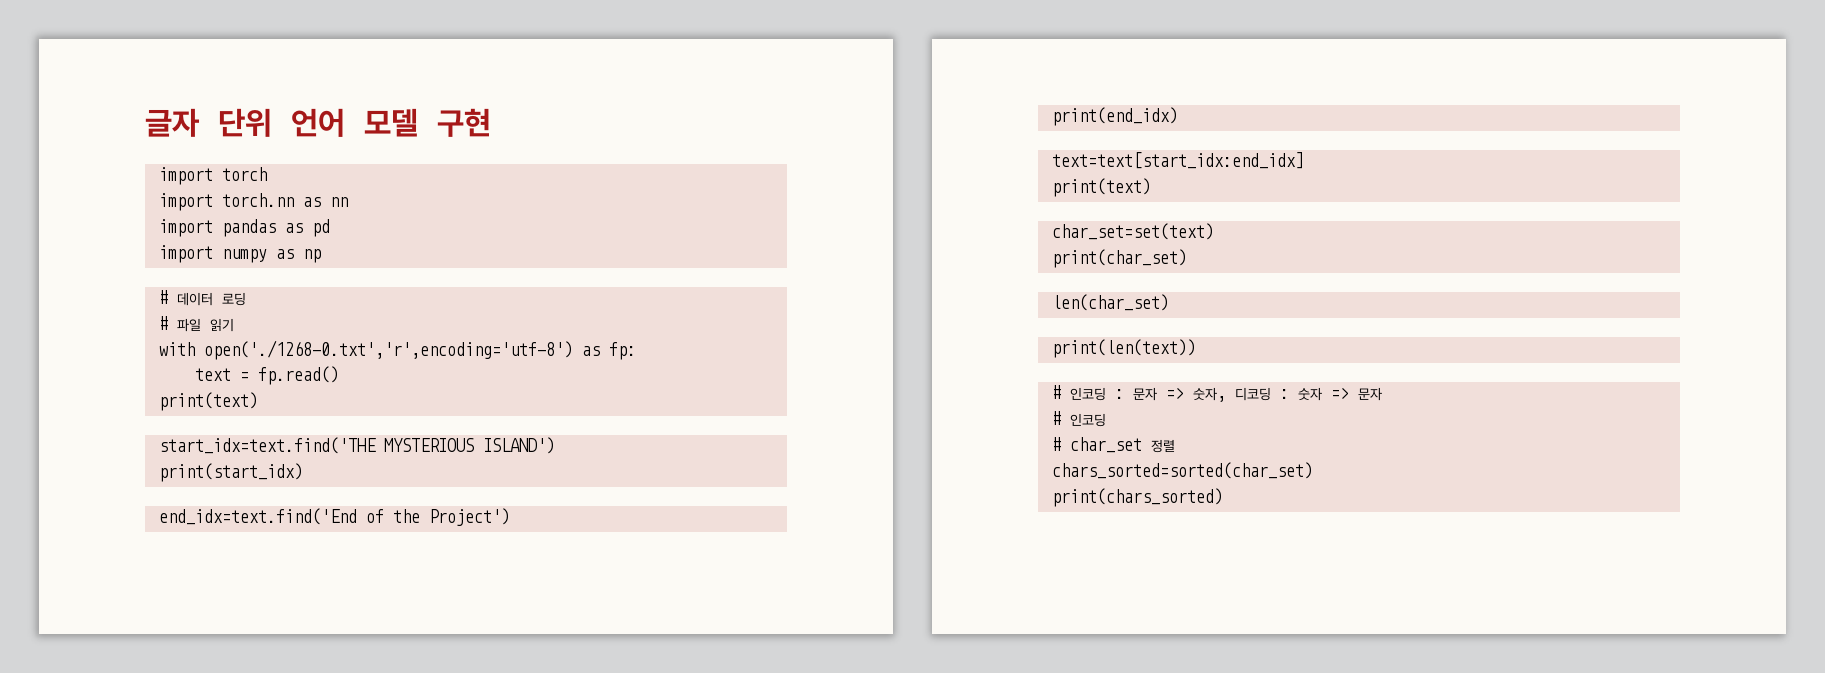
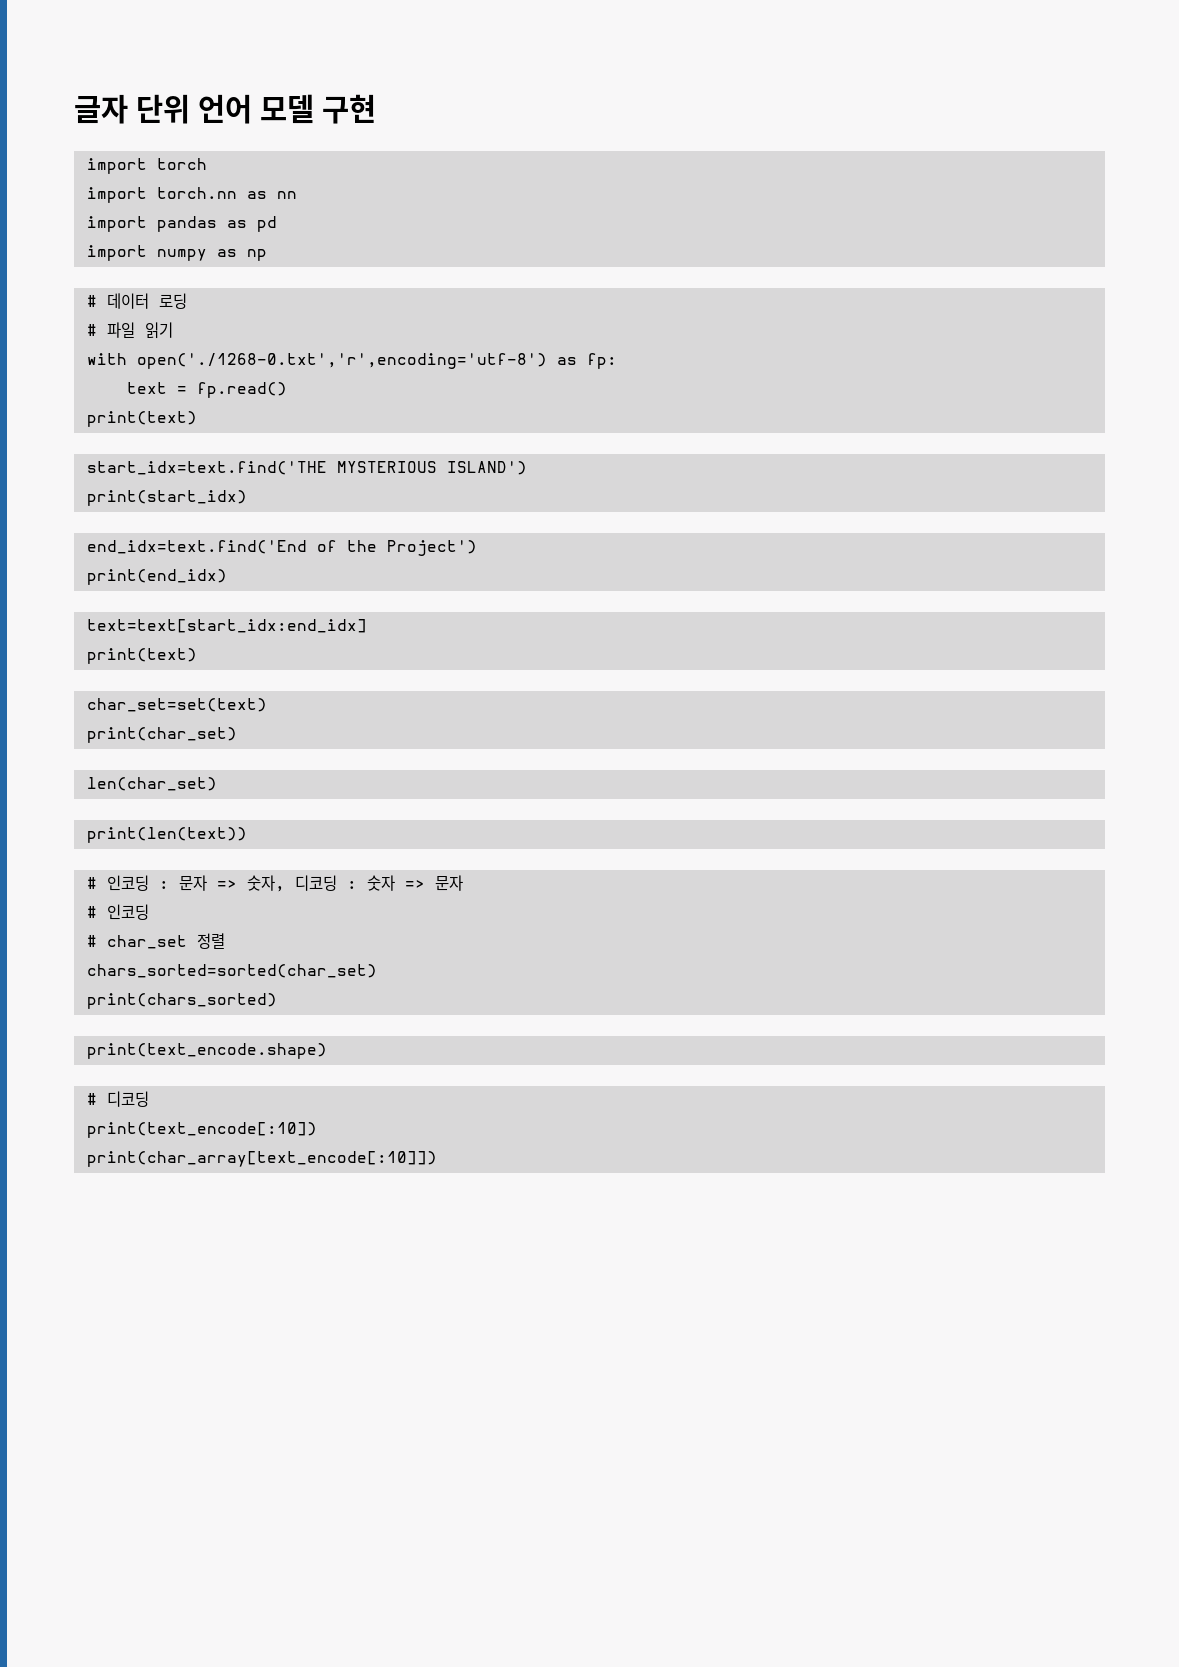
(1223, 497) none -> [86,1043,327,1059] [86,1091,149,1107] [86,1122,317,1138] [86,1151,437,1167] // print(text_encode.shape) // # 디코딩 // print(text_encode[:10]) // print(char_array[text_encode[:10]])

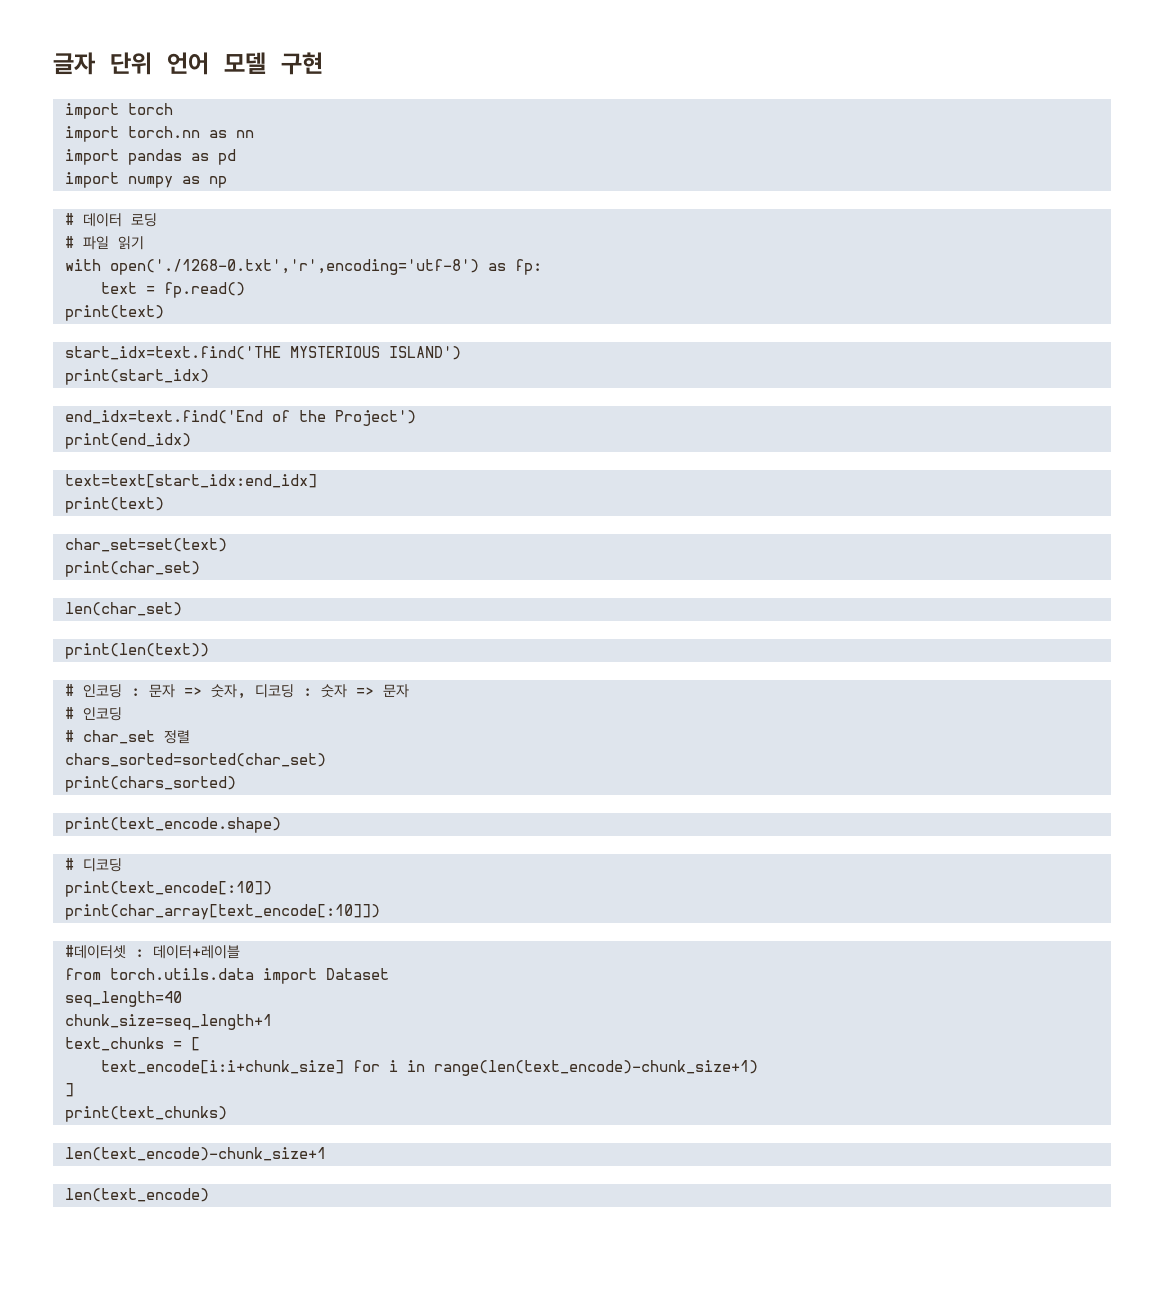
(437, 1159) none -> [64,945,240,959] [64,968,389,984] [64,991,182,1007] [64,1014,272,1030] [64,1037,200,1051] [100,1060,758,1076] [64,1083,74,1097] [64,1106,227,1122] [64,1147,326,1161] [64,1188,209,1202] // #데이터셋 : 데이터+레이블 // from torch.utils.data import Dataset // seq_length=40 // chunk_size=seq_length+1 // text_chunks = [ // text_encode[i:i+chunk_size] for i in range(len(text_encode)-chunk_size+1) // ] // print(text_chunks) // len(text_encode)-chunk_size+1 // len(text_encode)

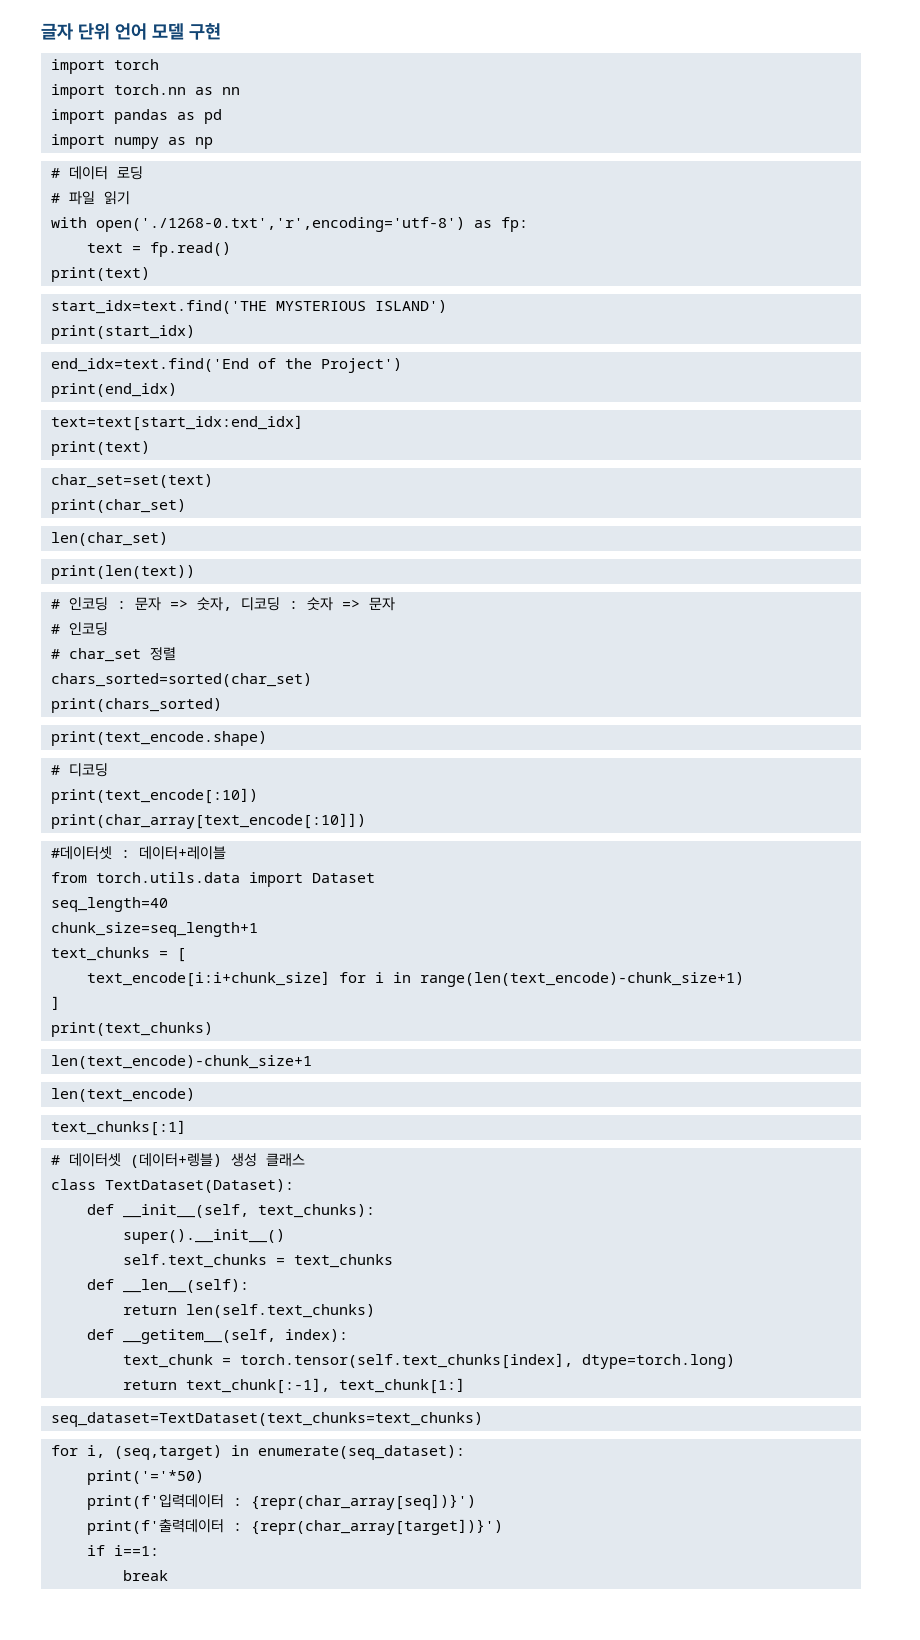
(209, 1195) none -> [50,1120,186,1136] [50,1153,305,1168] [50,1179,294,1193] [86,1204,375,1218] [122,1229,285,1244] [122,1254,393,1268] [86,1279,249,1293] [122,1304,375,1318] [86,1329,348,1344] [122,1353,735,1369] [122,1378,465,1394] [50,1412,483,1427] [50,1445,465,1460] [86,1470,204,1485] [86,1494,476,1510] [86,1519,503,1535] [86,1545,159,1556] [122,1570,168,1581] // text_chunks[:1] // # 데이터셋 (데이터+렝블) 생성 클래스 // class TextDataset(Dataset): // def __init__(self, text_chunks): // super().__init__() // self.text_chunks = text_chunks // def __len__(self): // return len(self.text_chunks) // def __getitem__(self, index): // text_chunk = torch.tensor(self.text_chunks[index], dtype=torch.long) // return text_chunk[:-1], text_chunk[1:] // seq_dataset=TextDataset(text_chunks=text_chunks) // for i, (seq,target) in enumerate(seq_dataset): // print('='*50) // print(f'입력데이터 : {repr(char_array[seq])}') // print(f'출력데이터 : {repr(char_array[target])}') // if i==1: // break

